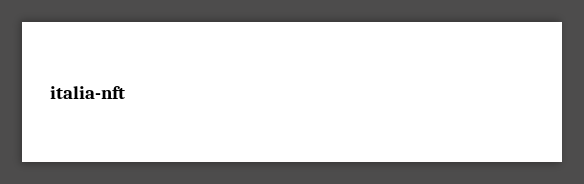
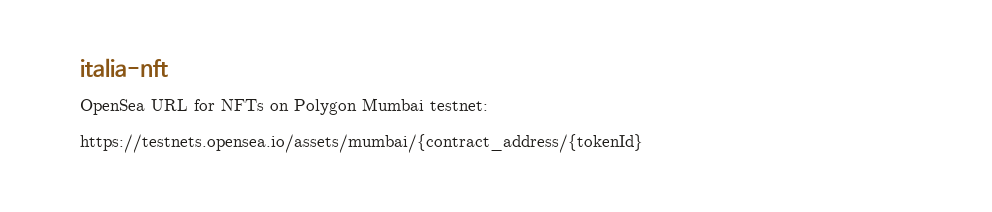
(125, 92) none -> [80,98,488,115] [80,134,643,153] // OpenSea URL for NFTs on Polygon Mumbai testnet: // https://testnets.opensea.io/assets/mumbai/{contract_address/{tokenId}

